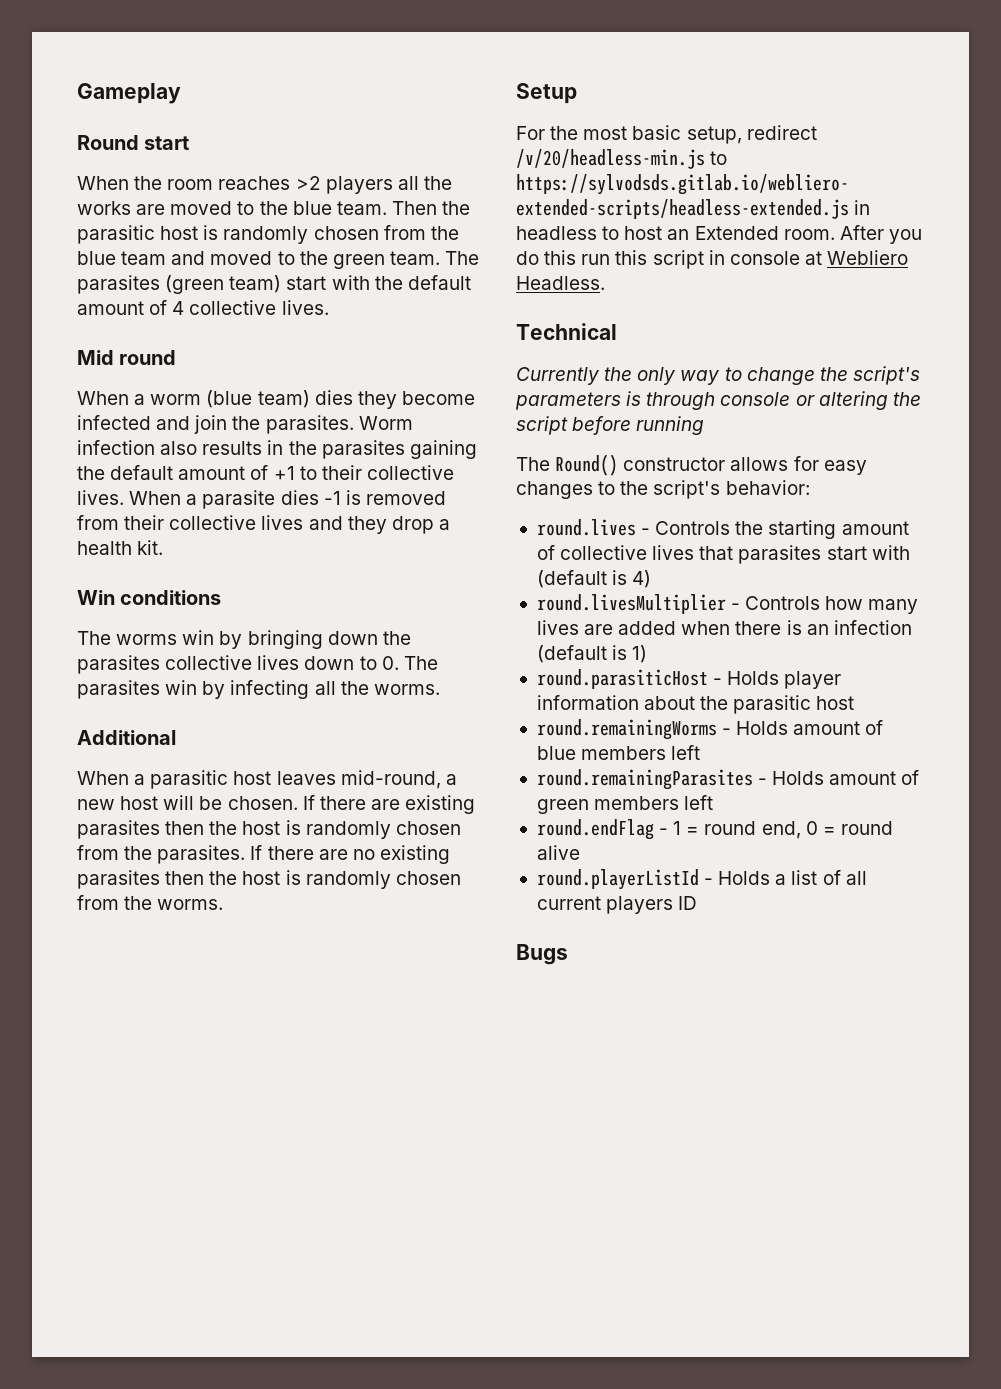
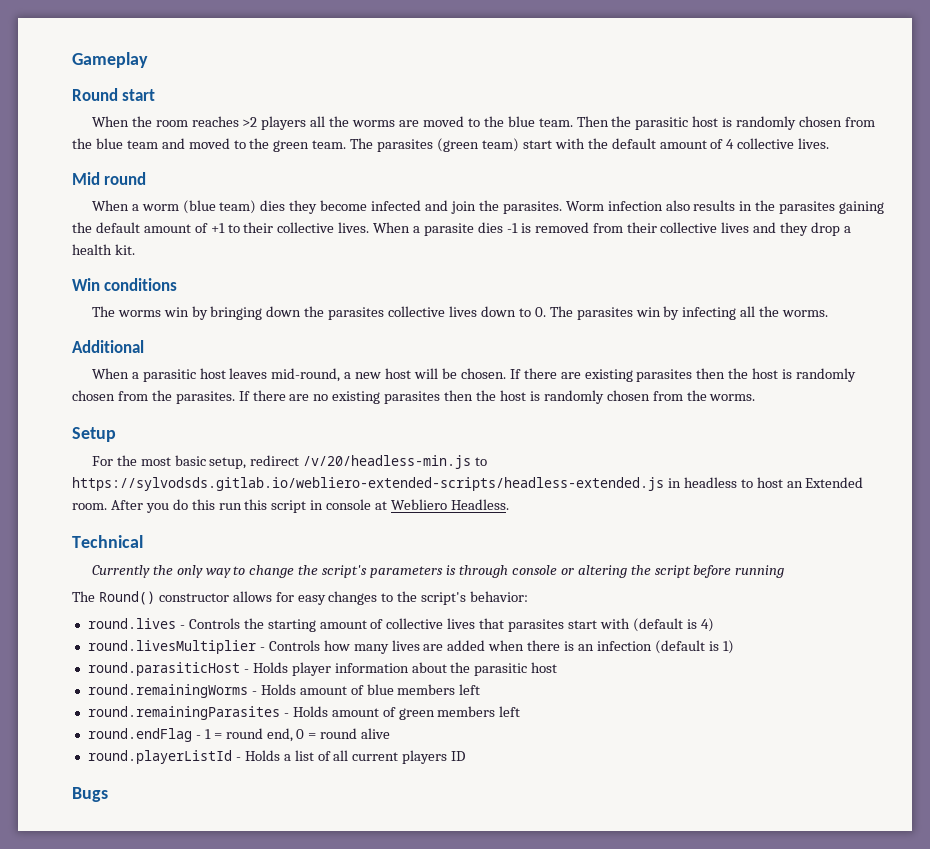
[77,201,131,215] works -> [352,120,396,127] worms

